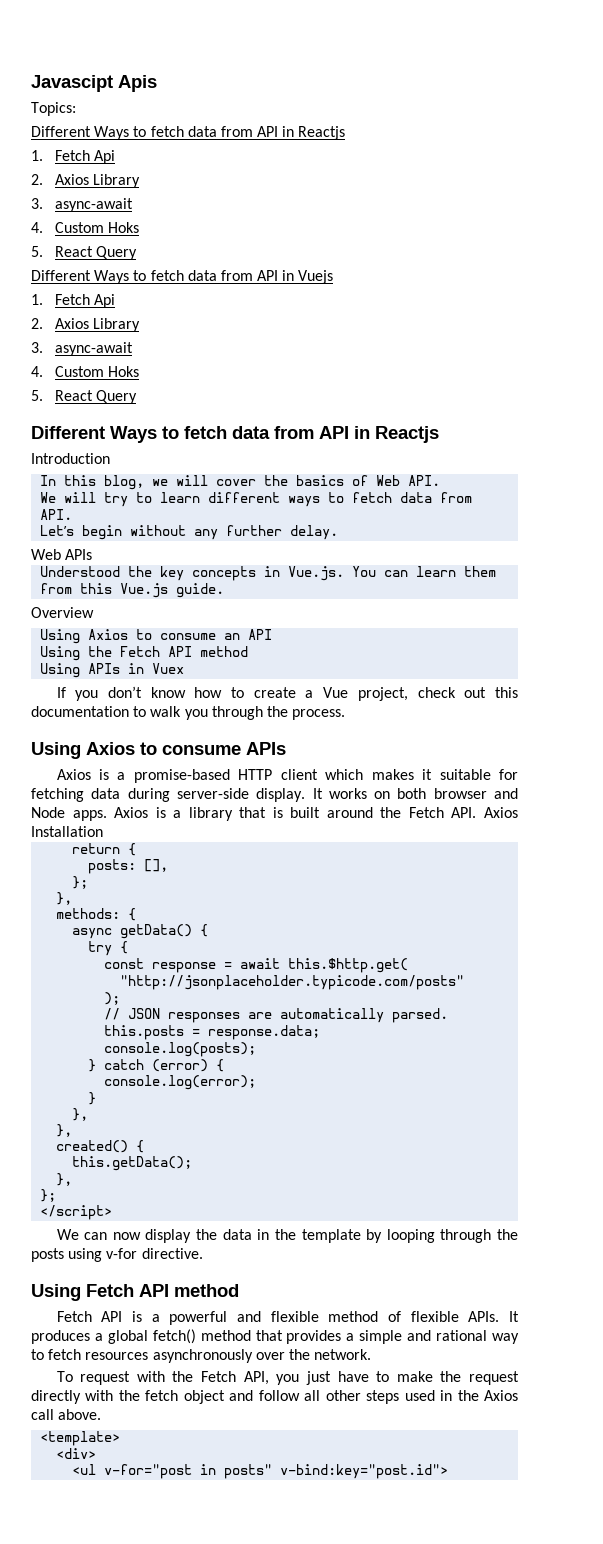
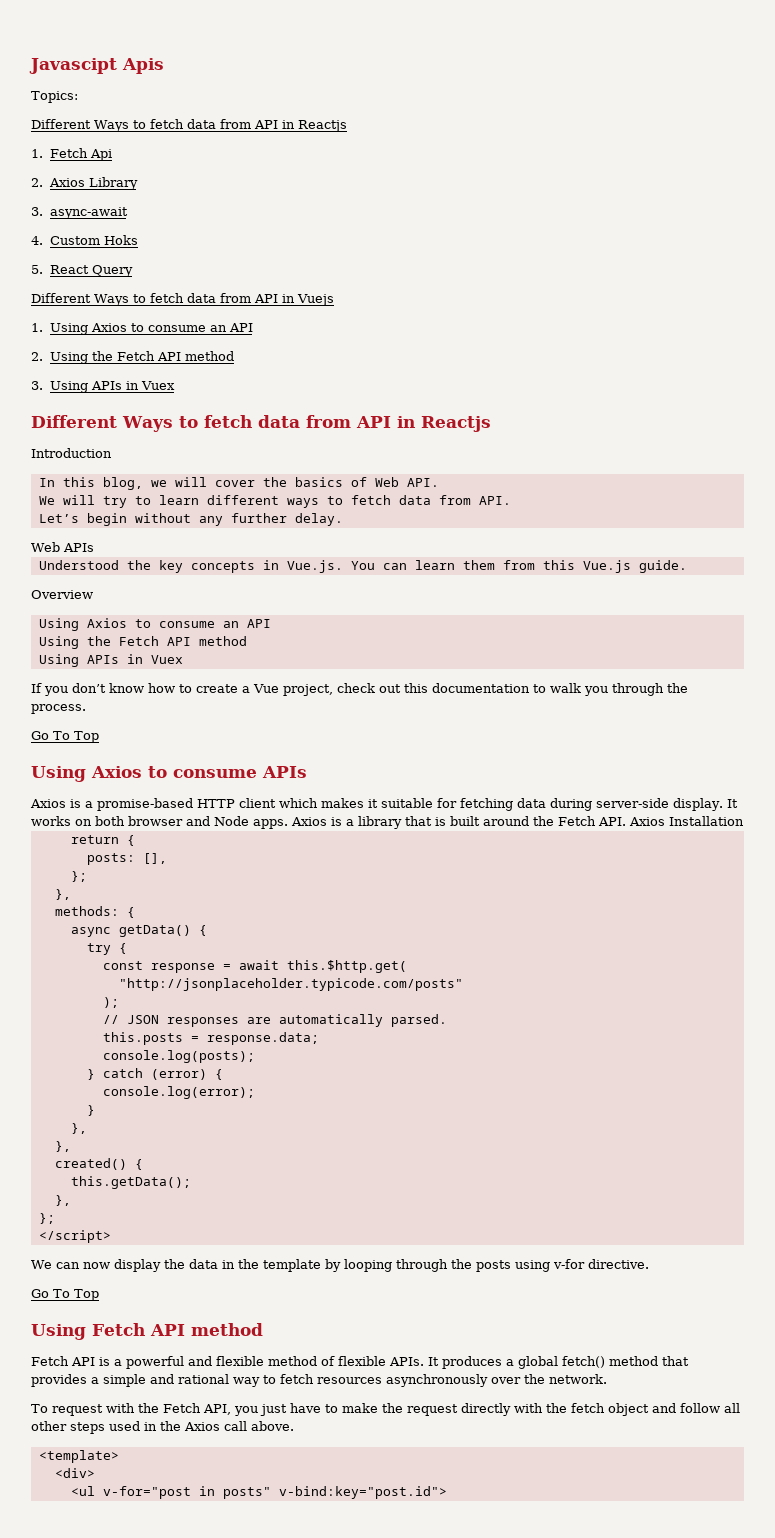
[54,294,115,308] [31,318,140,332] [31,342,133,356] [31,366,139,377] [31,390,137,404] Fetch Api // 2. Axios Library // 3. async-await // 4. Custom Hoks // 5. React Query -> [49,323,253,335] [31,351,234,364] [31,381,175,393] Using Axios to consume an API // 2. Using the Fetch API method // 3. Using APIs in Vuex
(346, 714) none -> [31,731,99,743] // Go To Top
(203, 1253) none -> [31,1289,99,1301] // Go To Top

